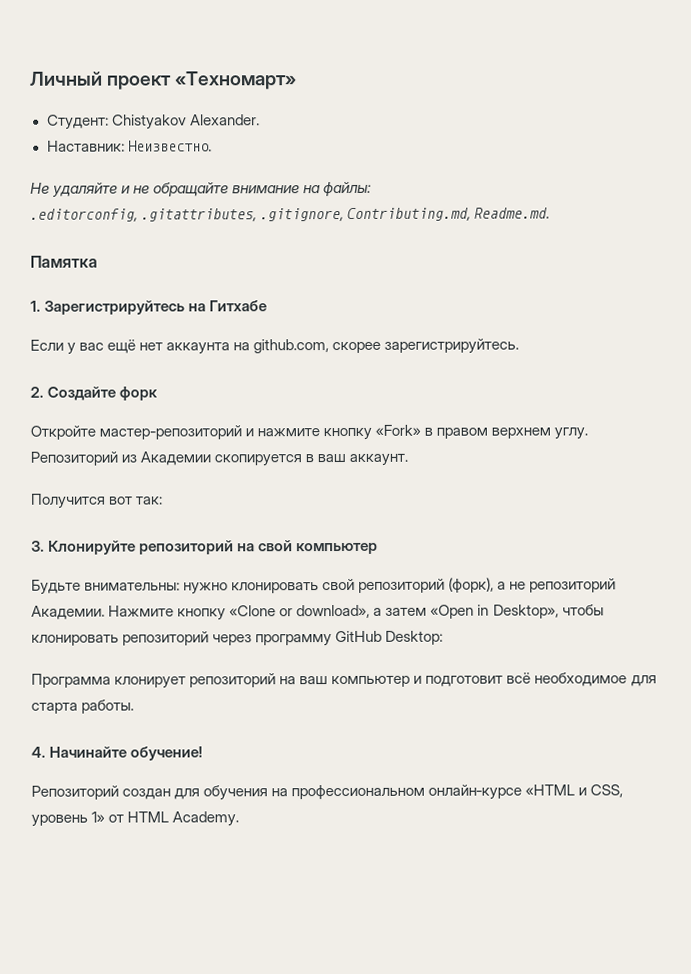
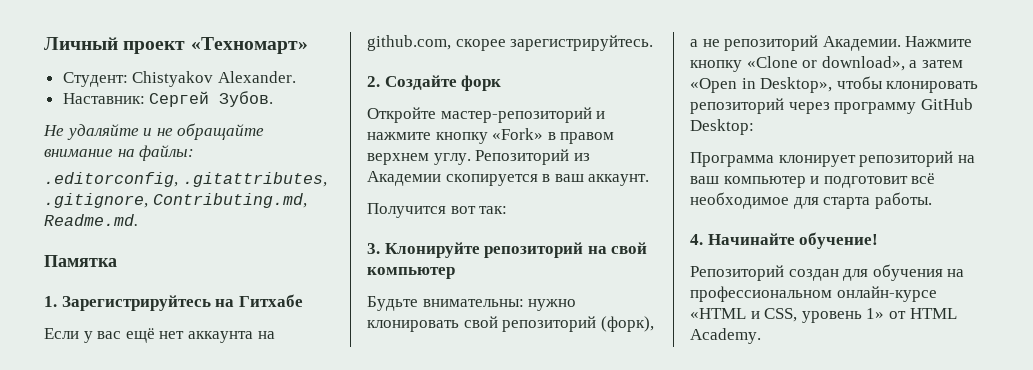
[127,140,212,152] Неизвестно. -> [149,91,274,107] Сергей Зубов.

